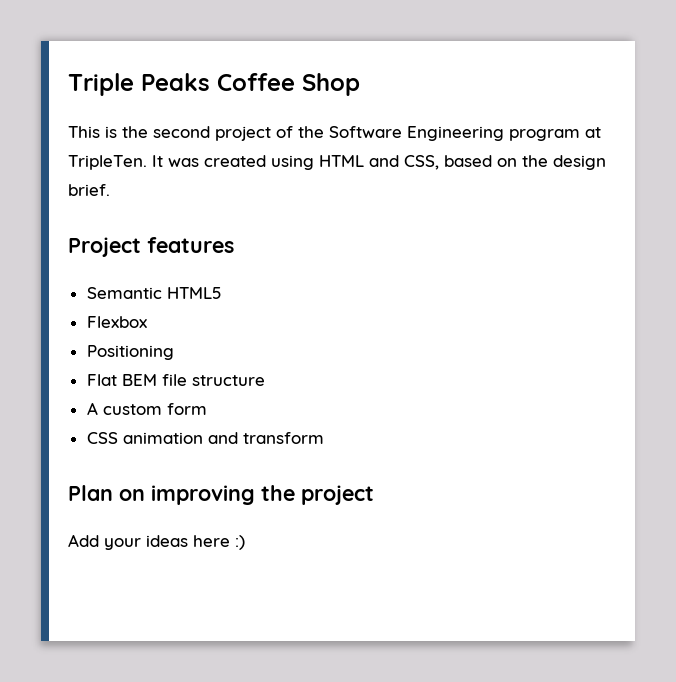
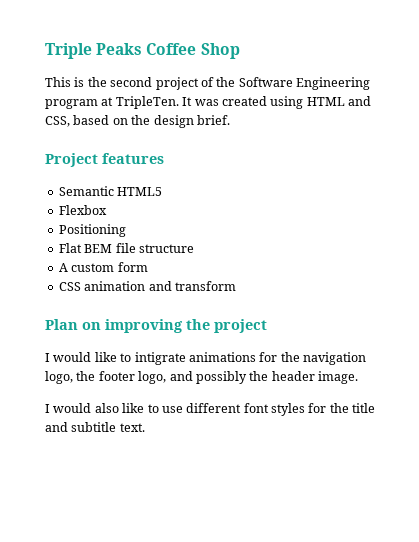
[68,534,245,550] Add your ideas here :) -> [45,352,366,365] [45,371,358,384] [45,403,376,416] [45,422,145,432] I would like to intigrate animations for the navigation logo, the footer logo, and possibly the header image. // I would also like to use different font styles for the title and subtitle text.

